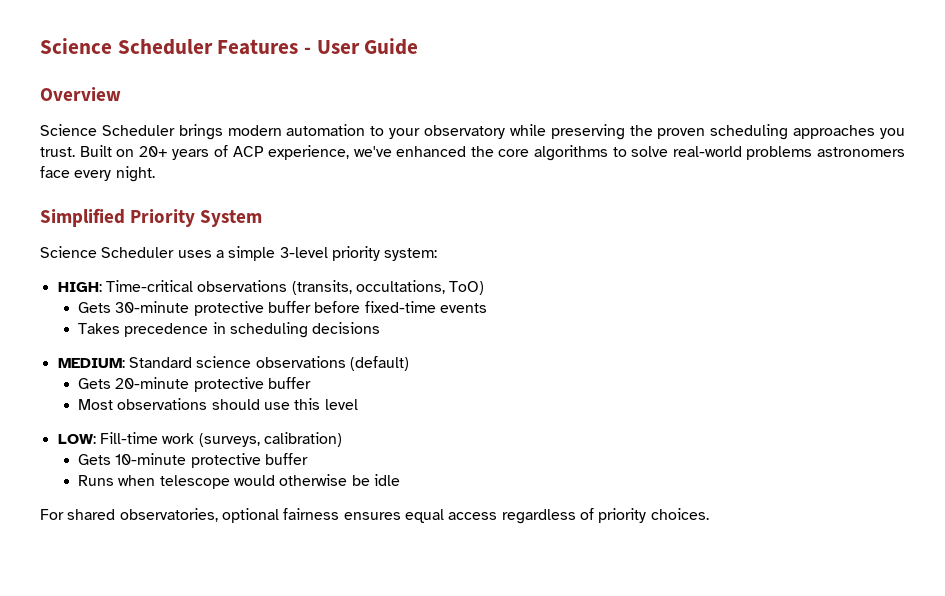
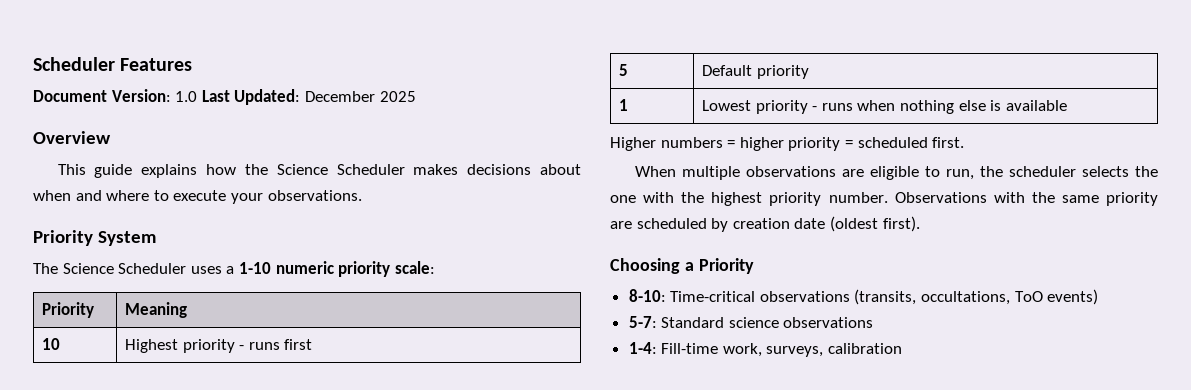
[40,38,112,54] Science -> (33, 64) none
[304,38,419,55] [40,87,121,101] [40,124,905,140] [40,145,906,161] [40,166,155,182] [40,208,125,227] - User Guide // Overview // Science Scheduler brings modern automation to your observatory while preserving the proven scheduling approaches you trust. Built on 20+ years of ACP experience, we've enhanced the core algorithms to solve real-world problems astronomers face every night. // Simplified -> [33,89,416,105] [33,131,111,144] [57,164,581,178] [33,190,362,204] // Document Version: 1.0 Last Updated: December 2025 // Overview // This guide explains how the Science Scheduler makes decisions about when and where to execute your observations. //
(263, 218) none -> [33,263,58,274] The
[228,246,438,261] [57,280,485,295] [77,301,487,316] [77,322,381,338] [57,356,409,371] [77,377,311,392] [77,398,358,410] [57,432,342,447] [77,453,308,468] [77,474,400,489] [40,508,709,524] simple 3-level priority system: // HIGH: Time-critical observations (transits, occultations, ToO) // Gets 30-minute protective buffer before fixed-time events // Takes precedence in scheduling decisions // MEDIUM: Standard science observations (default) // Gets 20-minute protective buffer // Most observations should use this level // LOW: Fill-time work (surveys, calibration) // Gets 10-minute protective buffer // Runs when telescope would otherwise be idle // For shared observatories, optional fairness ensures equal access regardless of priority choices. -> [238,261,435,277] [42,302,95,318] [125,302,188,318] [42,338,61,350] [125,339,313,353] [619,64,629,76] [702,65,809,79] [619,99,629,111] [702,100,1067,114] [610,137,965,151] [634,166,1158,180] [610,192,1158,206] [610,216,920,232] [610,258,754,274] [628,289,1099,305] [628,316,874,328] [628,342,903,357] 1-10 numeric priority scale: // Priority | Meaning // 10 | Highest priority - runs first // 5 | Default priority // 1 | Lowest priority - runs when nothing else is available // Higher numbers = higher priority = scheduled first. // When multiple observations are eligible to run, the scheduler selects the one with the highest priority number. Observations with the same priority are scheduled by creation date (oldest first). // Choosing a Priority // 8-10: Time-critical observations (transits, occultations, ToO events) // 5-7: Standard science observations // 1-4: Fill-time work, surveys, calibration

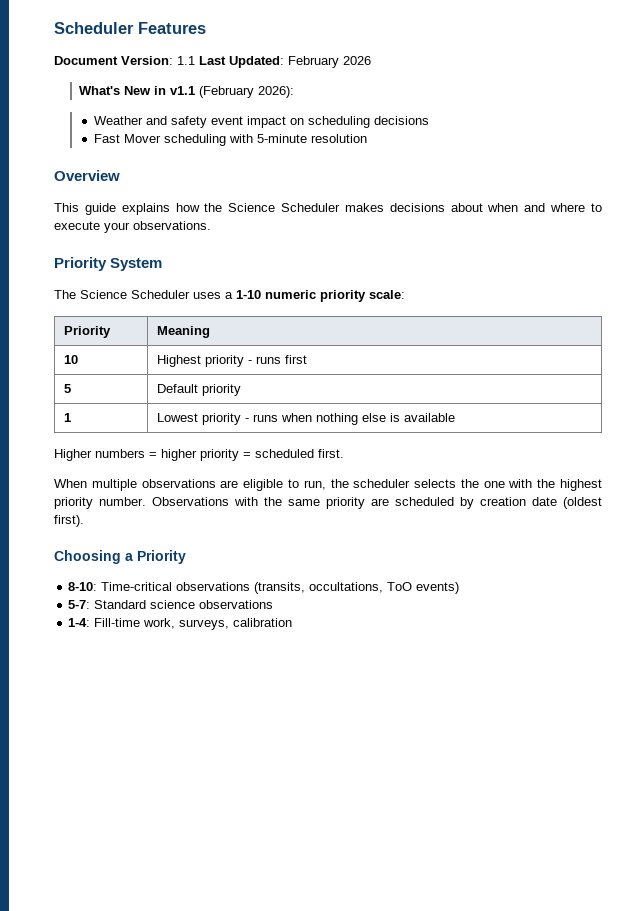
[175,91,198,102] 1.0 -> [177,56,195,65] 1.1
[304,91,416,102] December 2025 -> [288,56,371,68] [79,86,295,98] [93,116,429,128] [93,134,367,146] February 2026 // What's New in v1.1 (February 2026): // Weather and safety event impact on scheduling decisions // Fast Mover scheduling with 5-minute resolution

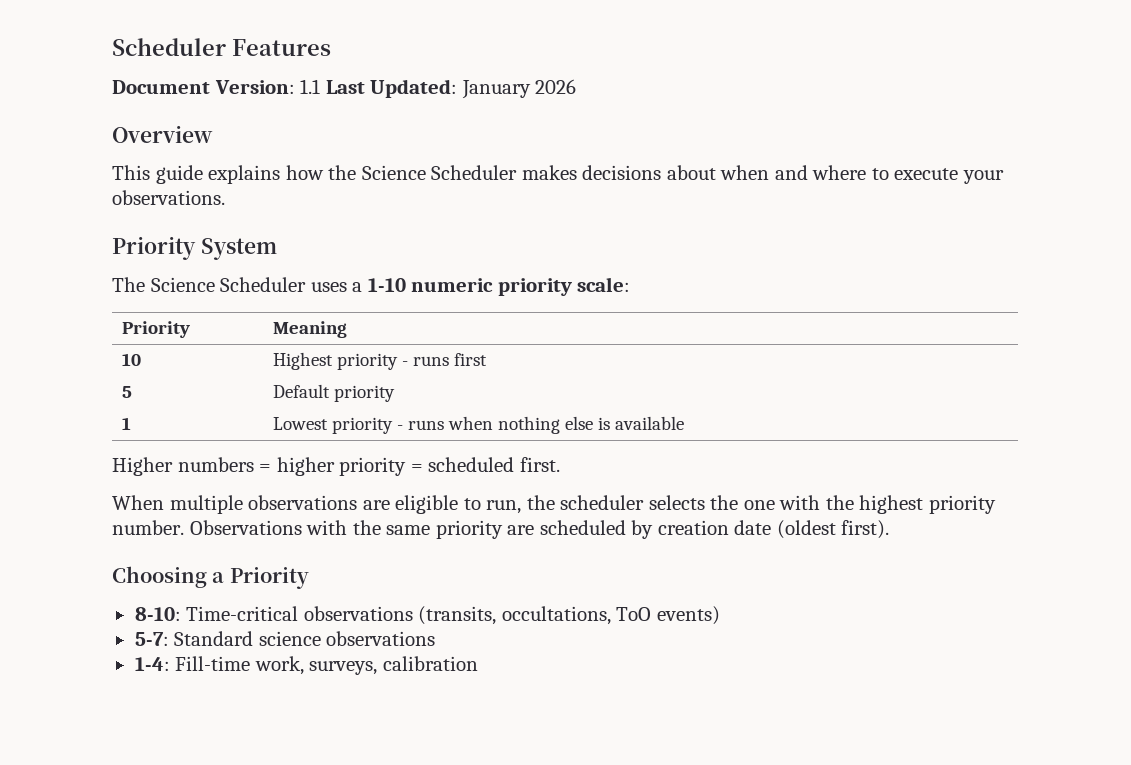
[288,56,339,68] February -> [461,80,531,99] January
[79,86,295,98] [93,116,429,128] [93,134,367,146] // What's New in v1.1 (February 2026): // Weather and safety event impact on scheduling decisions // Fast Mover scheduling with 5-minute resolution -> (577, 86) none

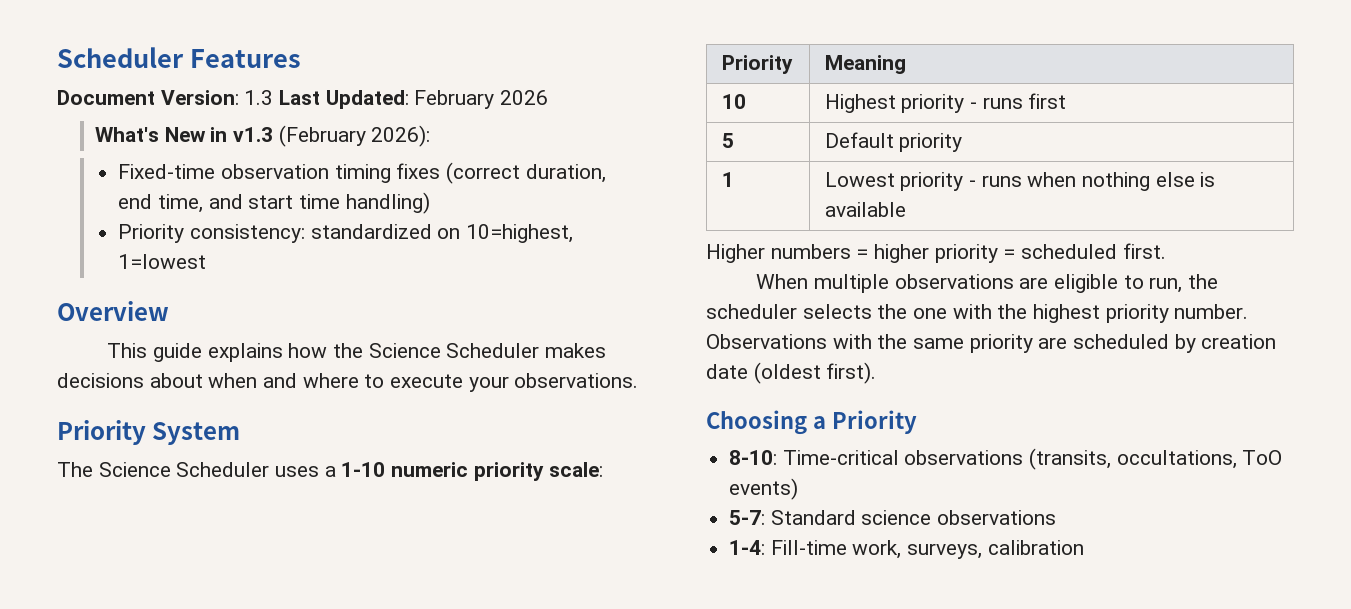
[300,79,321,94] 1.1 -> [244,90,274,105] 1.3
[461,80,531,99] January -> [414,90,495,109] February
(577, 86) none -> [95,125,431,147] [118,162,606,184] [118,192,430,214] [118,224,573,243] [118,254,207,269] // What's New in v1.3 (February 2026): // Fixed-time observation timing fixes (correct duration, end time, and start time handling) // Priority consistency: standardized on 10=highest, 1=lowest

